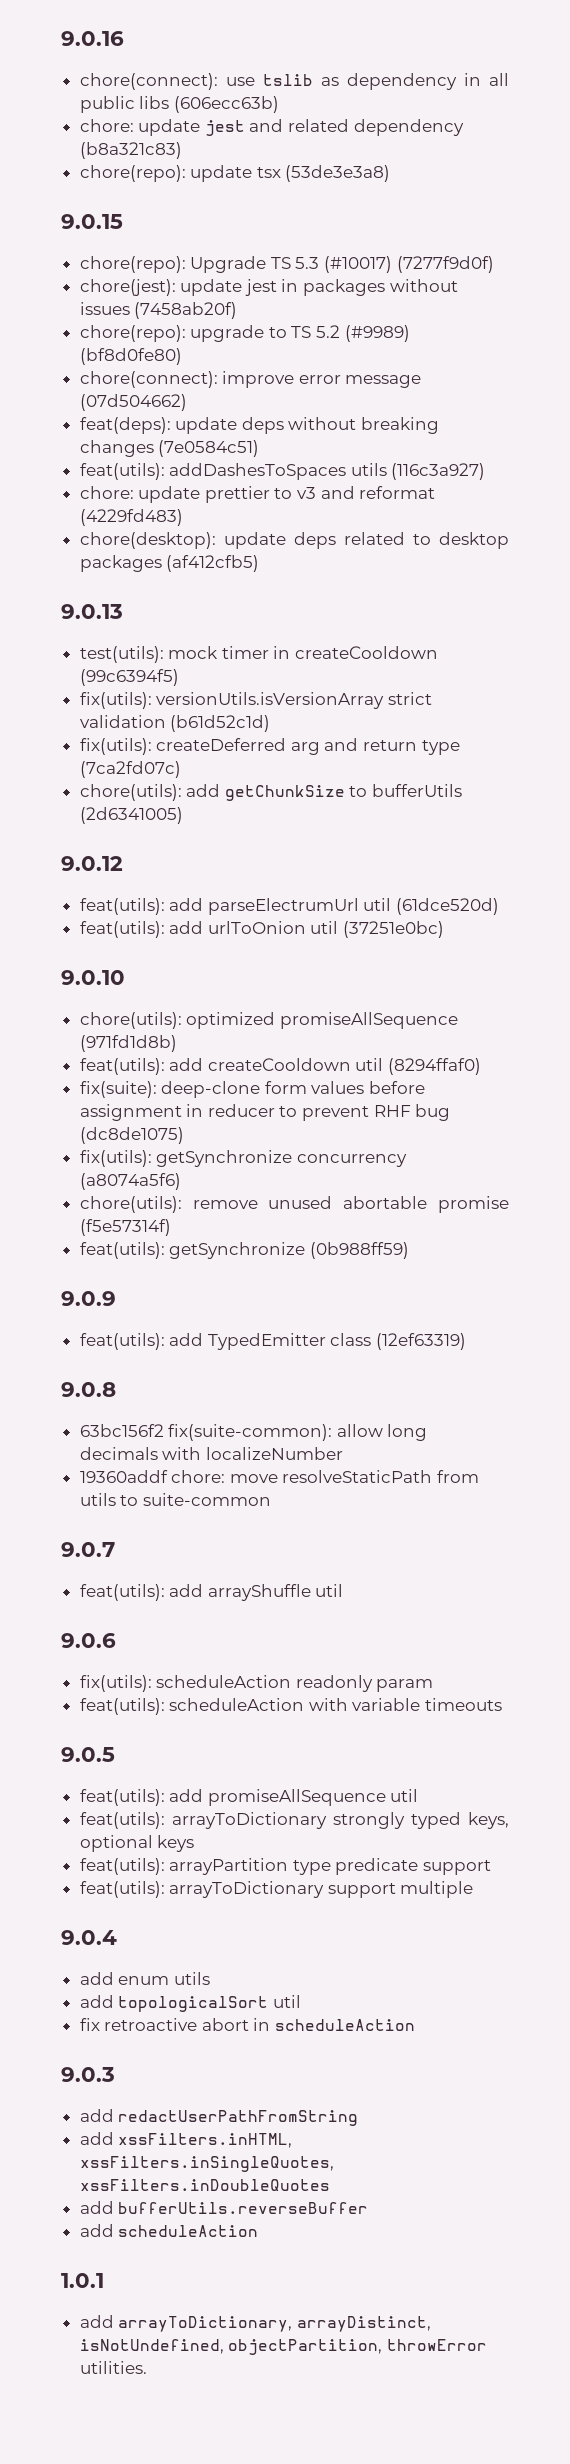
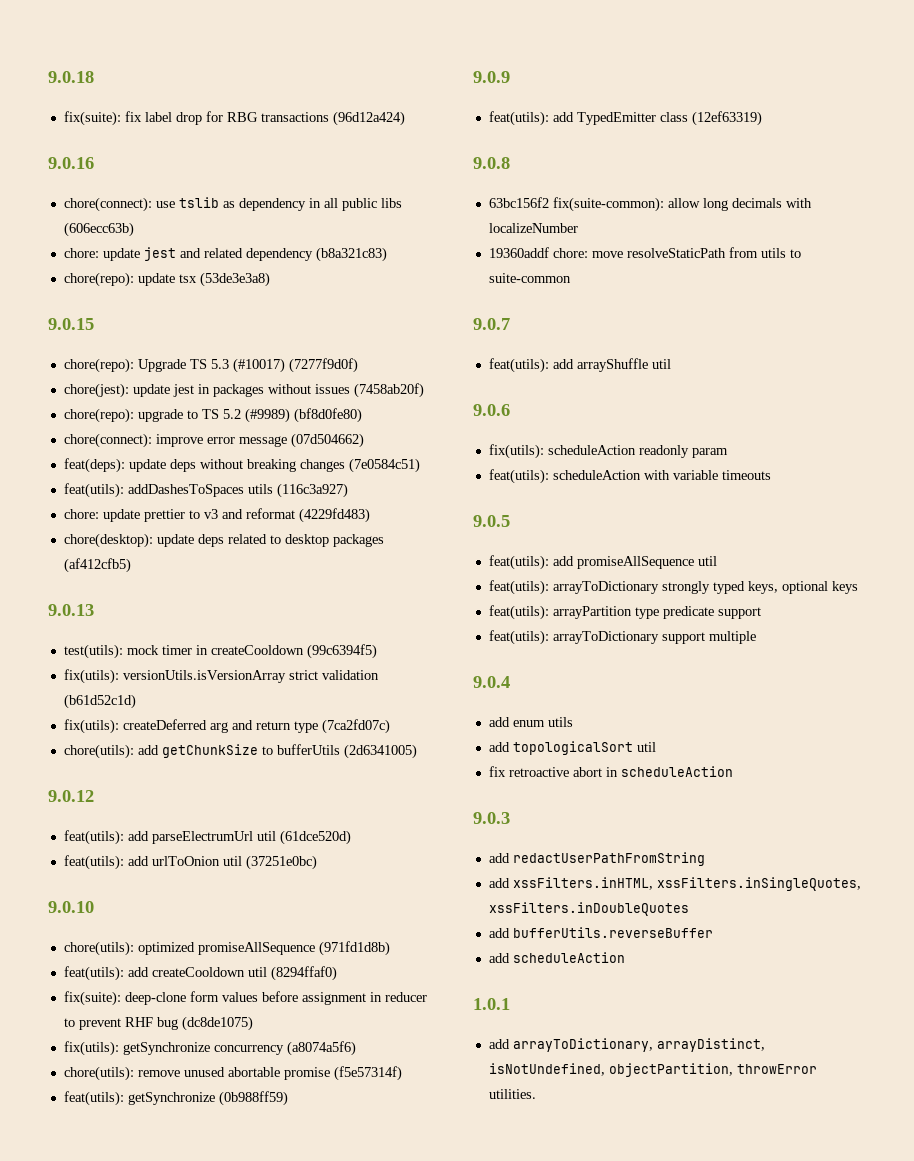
(61, 38) none -> [48,71,94,83] [63,111,405,126] 9.0.18 // fix(suite): fix label drop for RBG transactions (96d12a424) //

